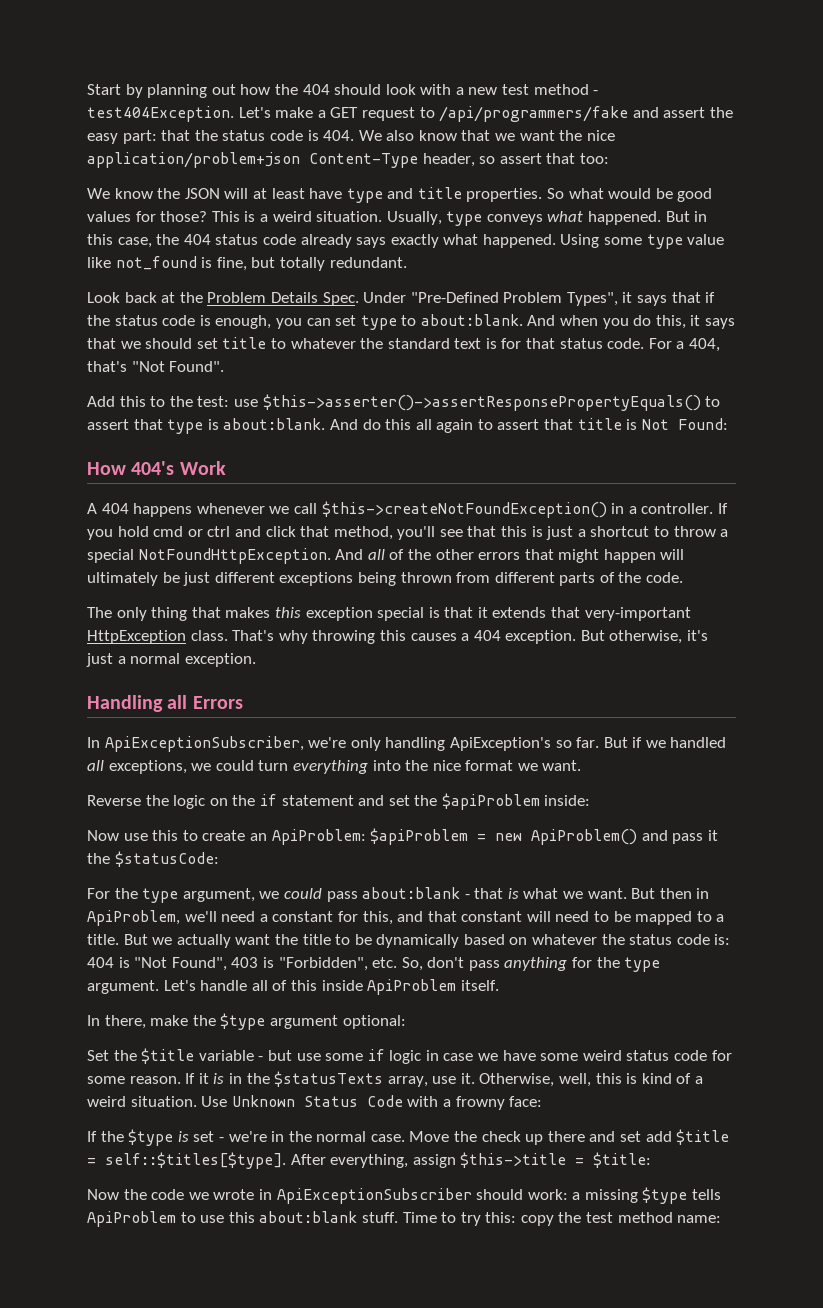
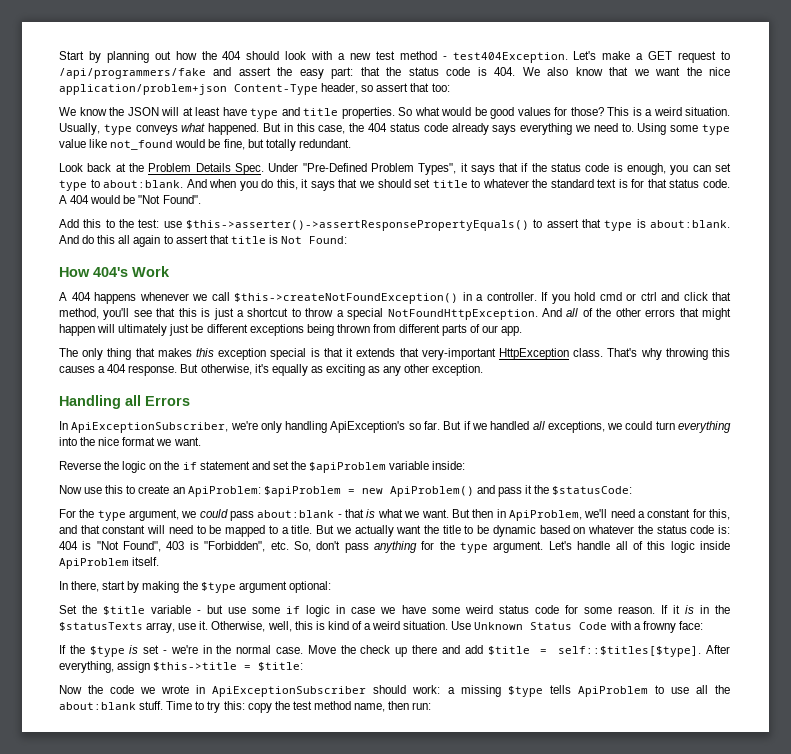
[390,234,556,248] exactly what happened. -> [520,123,634,135] everything we need to.
[201,257,213,268] is -> [175,139,221,148] would be
[648,338,721,352] [87,361,127,372] For a 404, that's -> [59,195,136,204] A 404 would be
[162,572,211,586] be just -> [169,324,204,336] just be
[618,572,684,583] the code. -> [482,325,523,336] our app.
[505,630,577,644] exception. -> [128,365,178,376] response.
[86,653,181,667] just a normal -> [271,364,430,376] equally as exciting as any other
(540, 801) none -> [389,461,430,470] variable
[376,934,460,948] dynamically -> [492,525,536,537] dynamic
(317, 985) none -> [670,541,695,553] logic
[150,1015,189,1026] make -> [102,581,180,593] start by making
[620,1131,642,1142] set -> (460, 649) none
[228,1212,255,1223] this -> [695,685,730,694] all the
[677,1215,722,1223] name: -> [354,701,432,712] name, then run:

